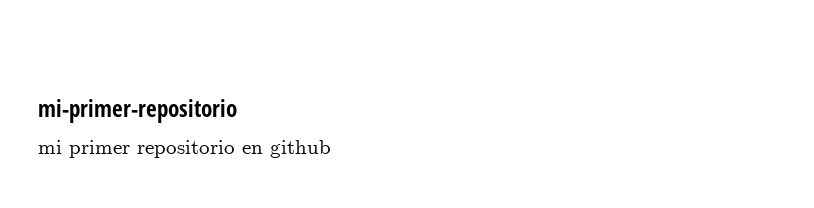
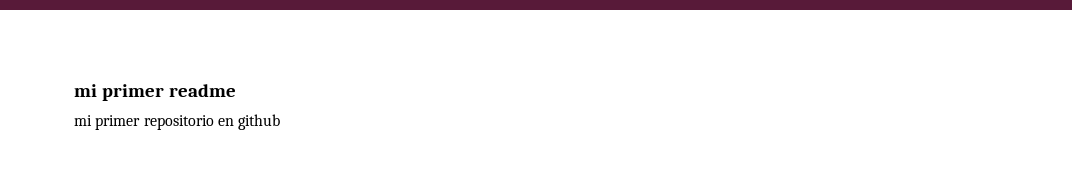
[38,99,237,123] mi-primer-repositorio -> [74,84,236,101] mi primer readme

